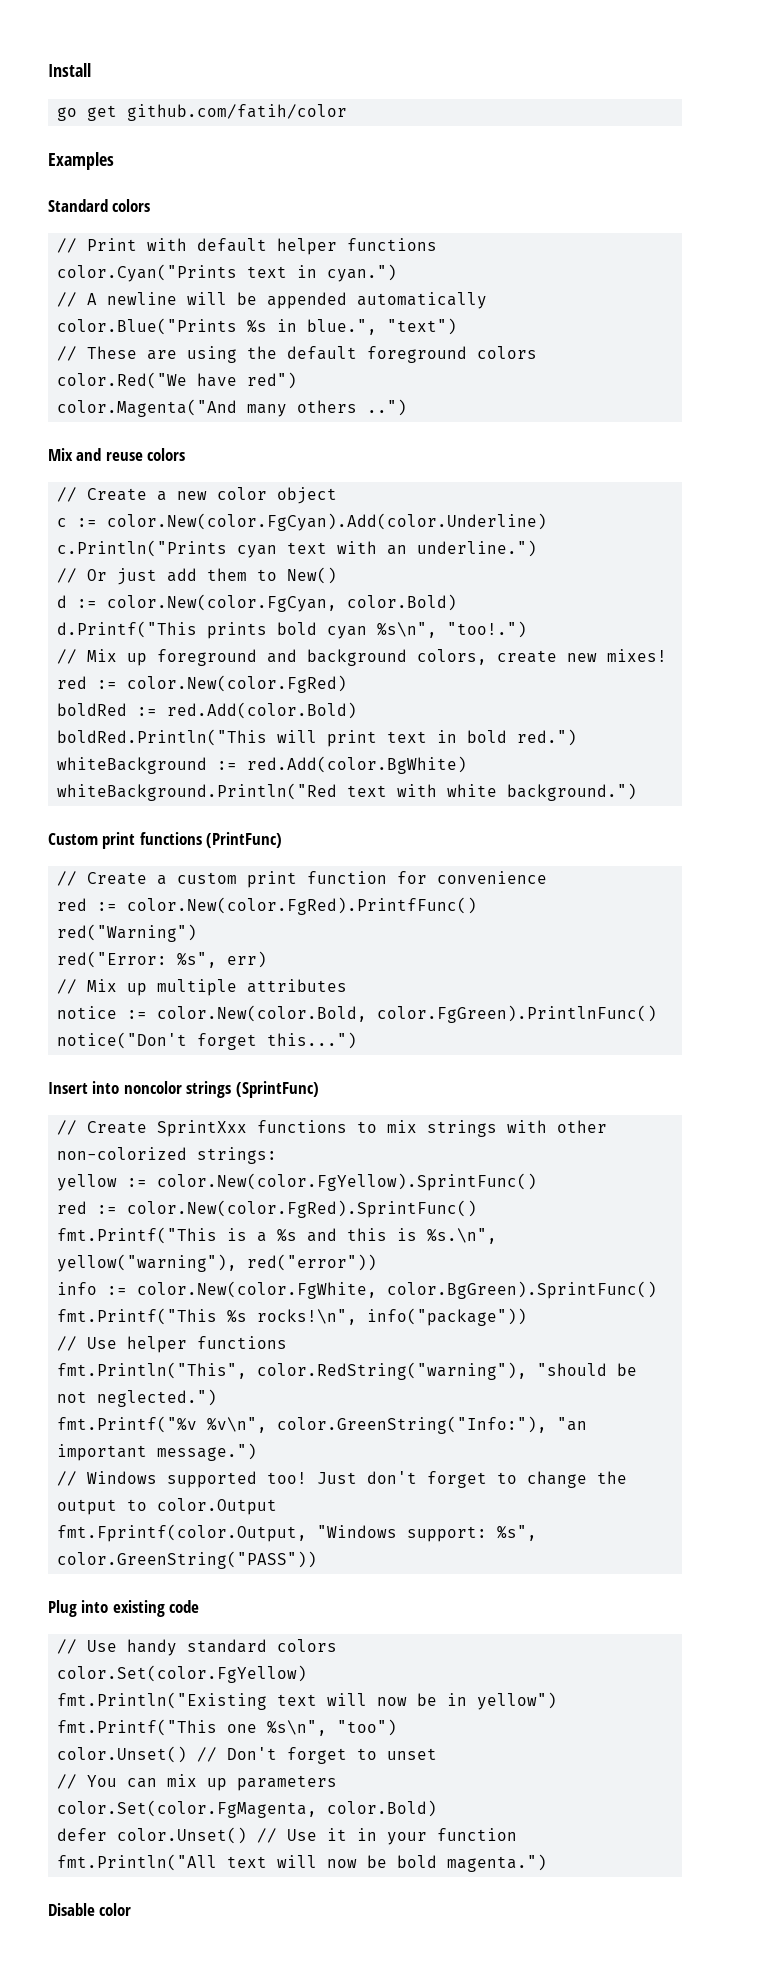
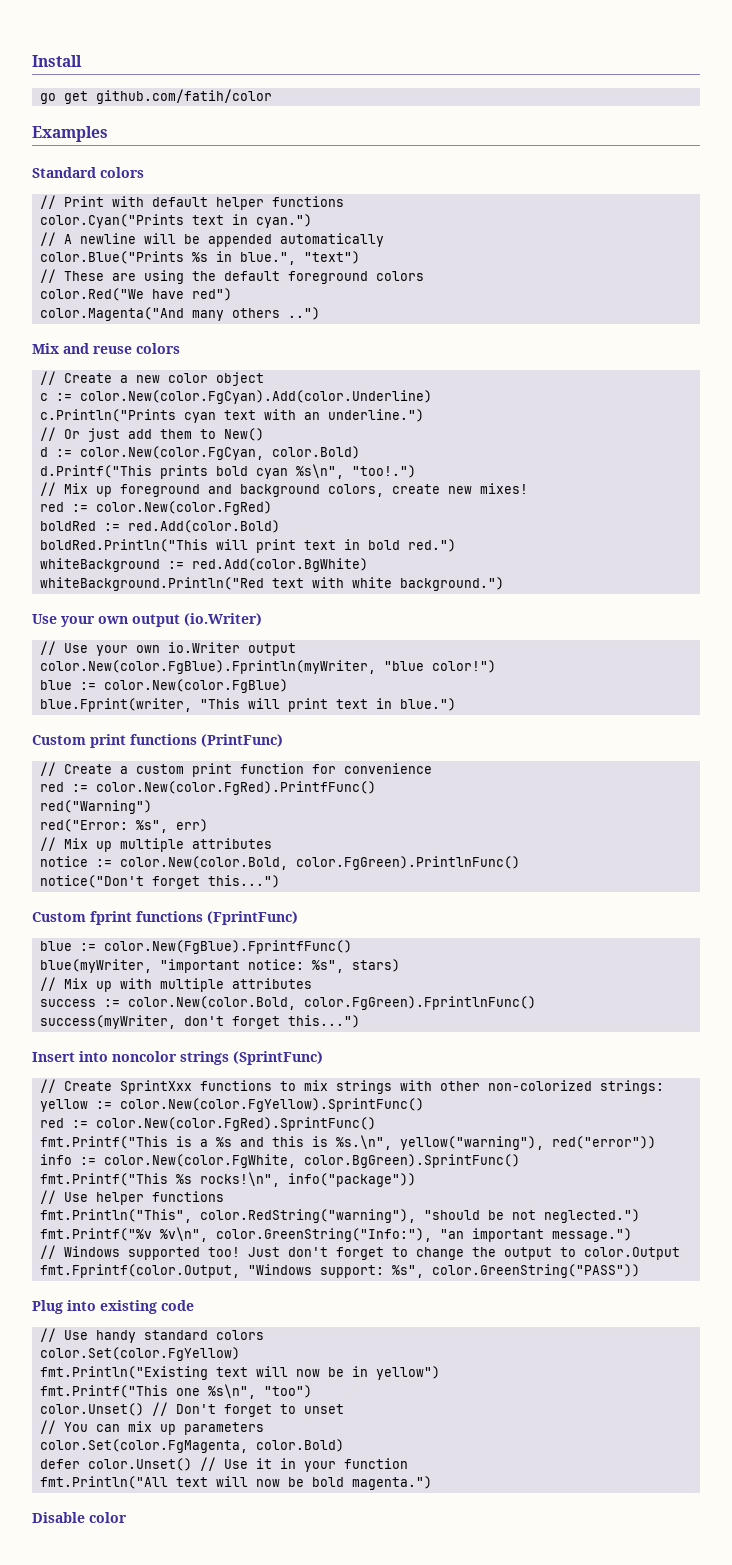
(638, 792) none -> [32,613,262,627] [39,641,296,656] [39,660,496,674] [39,679,288,693] [39,698,456,712] // Use your own output (io.Writer) // // Use your own io.Writer output // color.New(color.FgBlue).Fprintln(myWriter, "blue color!") // blue := color.New(color.FgBlue) // blue.Fprint(writer, "This will print text in blue.")
(358, 1040) none -> [32,911,298,925] [39,940,352,954] [39,959,400,973] [39,977,312,992] [39,996,536,1010] [39,1015,360,1029] // Custom fprint functions (FprintFunc) // blue := color.New(FgBlue).FprintfFunc() // blue(myWriter, "important notice: %s", stars) // // Mix up with multiple attributes // success := color.New(color.Bold, color.FgGreen).FprintlnFunc() // success(myWriter, don't forget this...")

